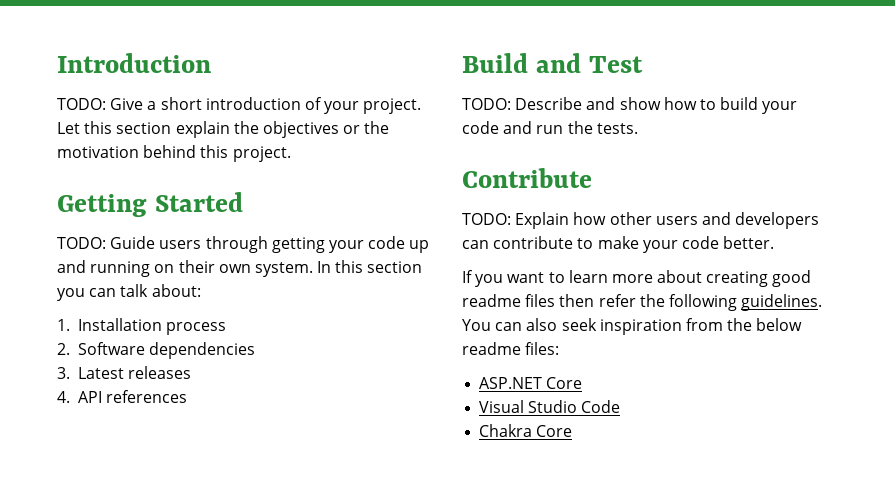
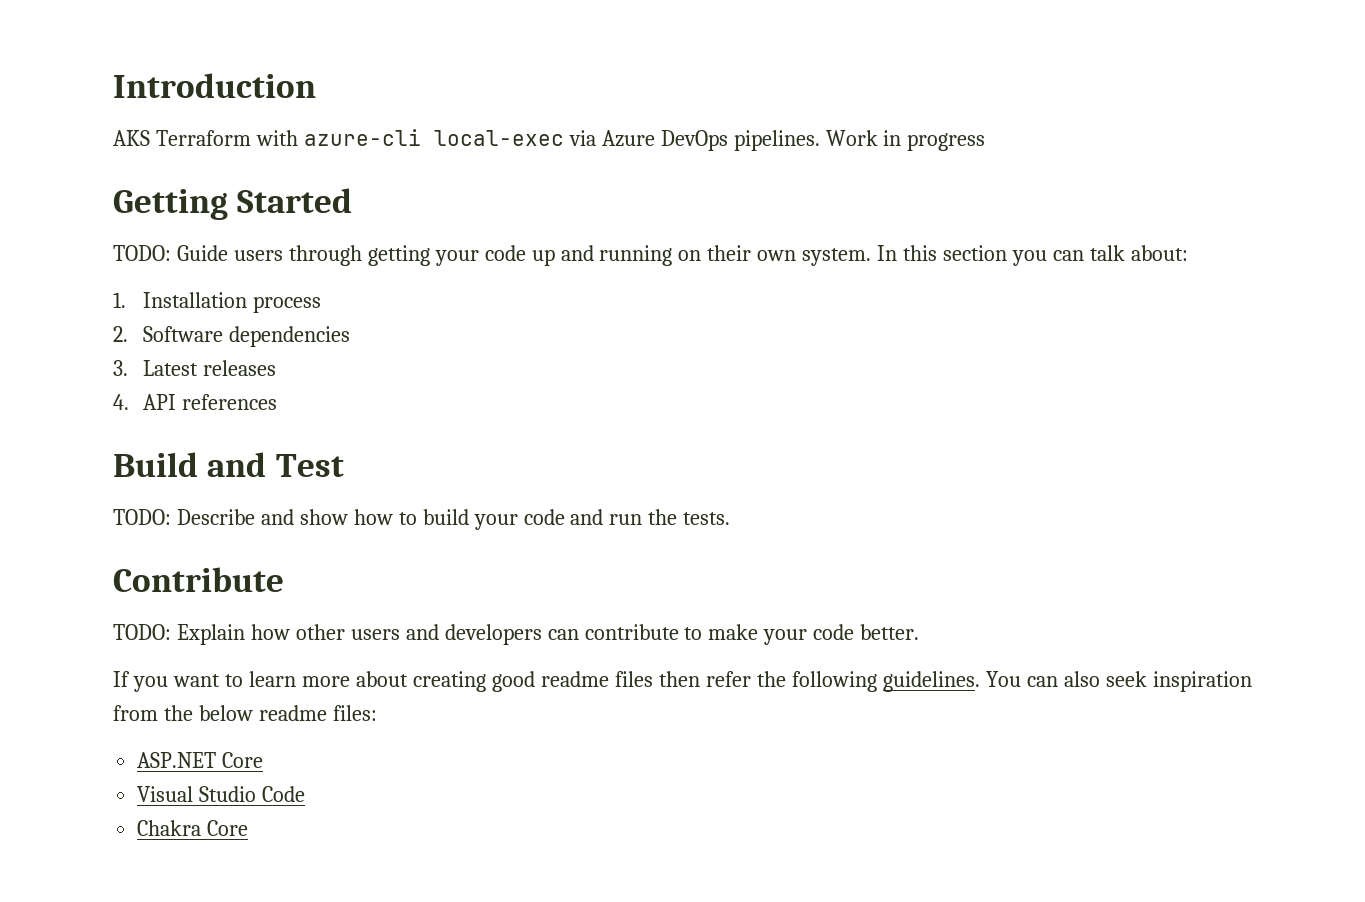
[57,97,422,114] [57,121,390,138] [57,145,291,162] TODO: Give a short introduction of your project. Let this section explain the objectives or the motivation behind this project. -> [113,129,986,151] AKS Terraform with azure-cli local-exec via Azure DevOps pipelines. Work in progress

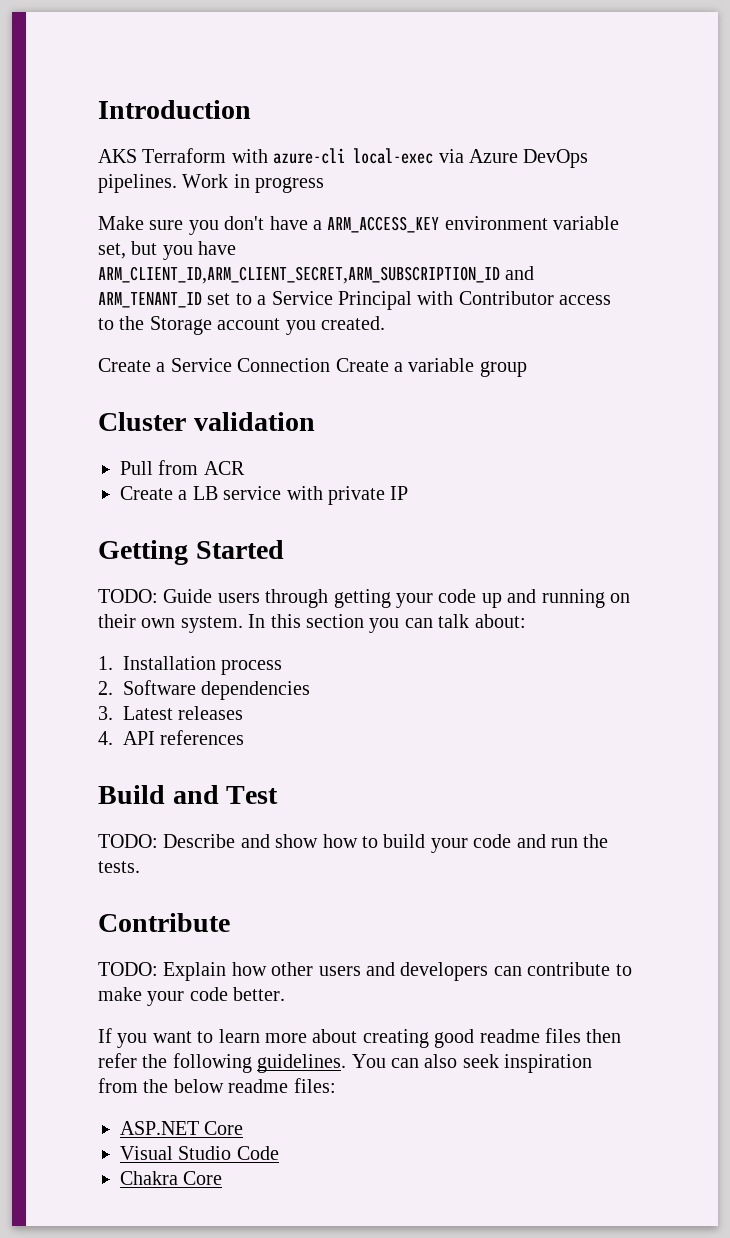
(986, 142) none -> [98,216,620,235] [98,241,237,260] [98,266,535,284] [98,291,612,310] [98,316,385,335] [98,358,527,377] [98,412,315,431] [120,460,245,475] [120,486,409,505] // Make sure you don't have a ARM_ACCESS_KEY environment variable set, but you have ARM_CLIENT_ID,ARM_CLIENT_SECRET,ARM_SUBSCRIPTION_ID and ARM_TENANT_ID set to a Service Principal with Contributor access to the Storage account you created. // Create a Service Connection Create a variable group // Cluster validation // Pull from ACR // Create a LB service with private IP

